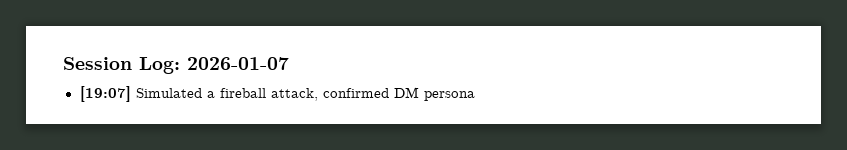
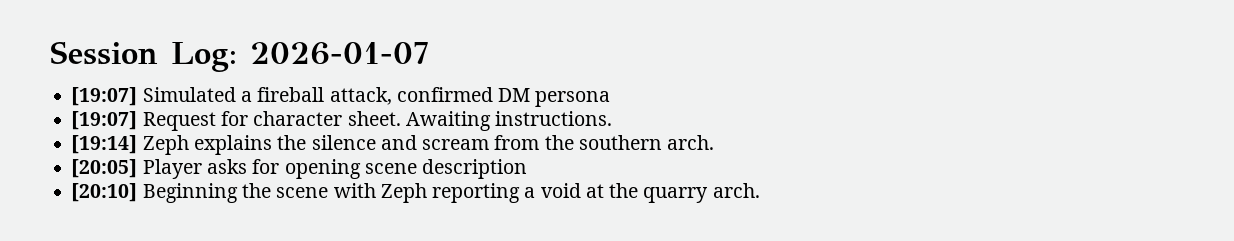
(475, 96) none -> [71,111,613,131] [71,135,715,155] [71,159,528,179] [71,183,760,203] // [19:07] Request for character sheet. Awaiting instructions. // [19:14] Zeph explains the silence and scream from the southern arch. // [20:05] Player asks for opening scene description // [20:10] Beginning the scene with Zeph reporting a void at the quarry arch.

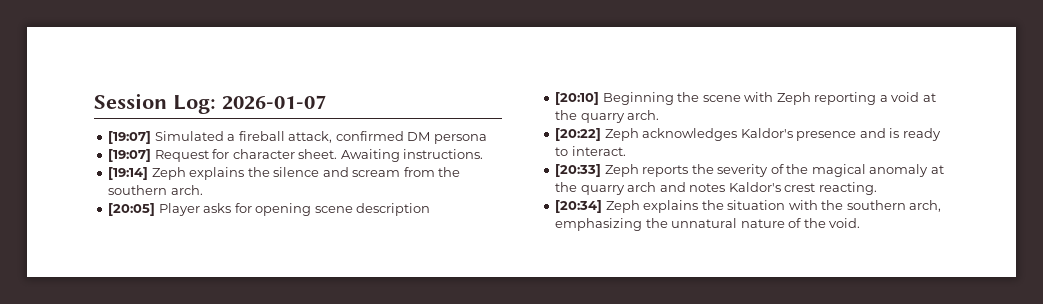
(760, 190) none -> [555,128,941,141] [555,146,626,156] [555,164,944,177] [555,182,877,195] [555,200,942,213] [555,218,861,231] // [20:22] Zeph acknowledges Kaldor's presence and is ready to interact. // [20:33] Zeph reports the severity of the magical anomaly at the quarry arch and notes Kaldor's crest reacting. // [20:34] Zeph explains the situation with the southern arch, emphasizing the unnatural nature of the void.

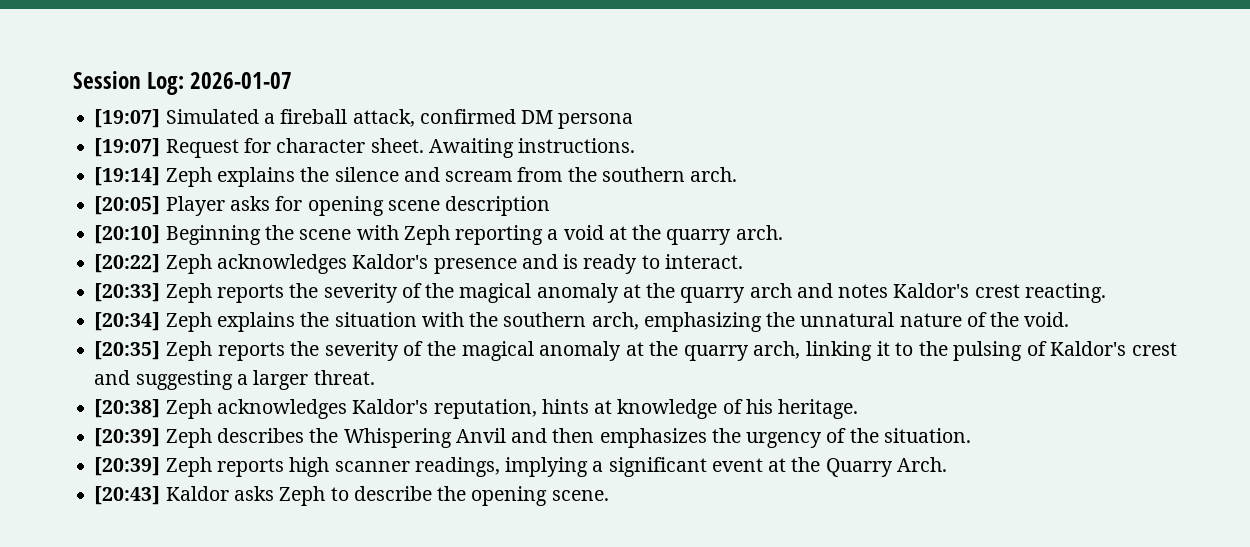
(861, 223) none -> [94,341,1177,361] [94,370,375,390] [94,399,859,419] [94,428,971,448] [94,457,947,477] [94,486,609,506] // [20:35] Zeph reports the severity of the magical anomaly at the quarry arch, linking it to the pulsing of Kaldor's crest and suggesting a larger threat. // [20:38] Zeph acknowledges Kaldor's reputation, hints at knowledge of his heritage. // [20:39] Zeph describes the Whispering Anvil and then emphasizes the urgency of the situation. // [20:39] Zeph reports high scanner readings, implying a significant event at the Quarry Arch. // [20:43] Kaldor asks Zeph to describe the opening scene.

